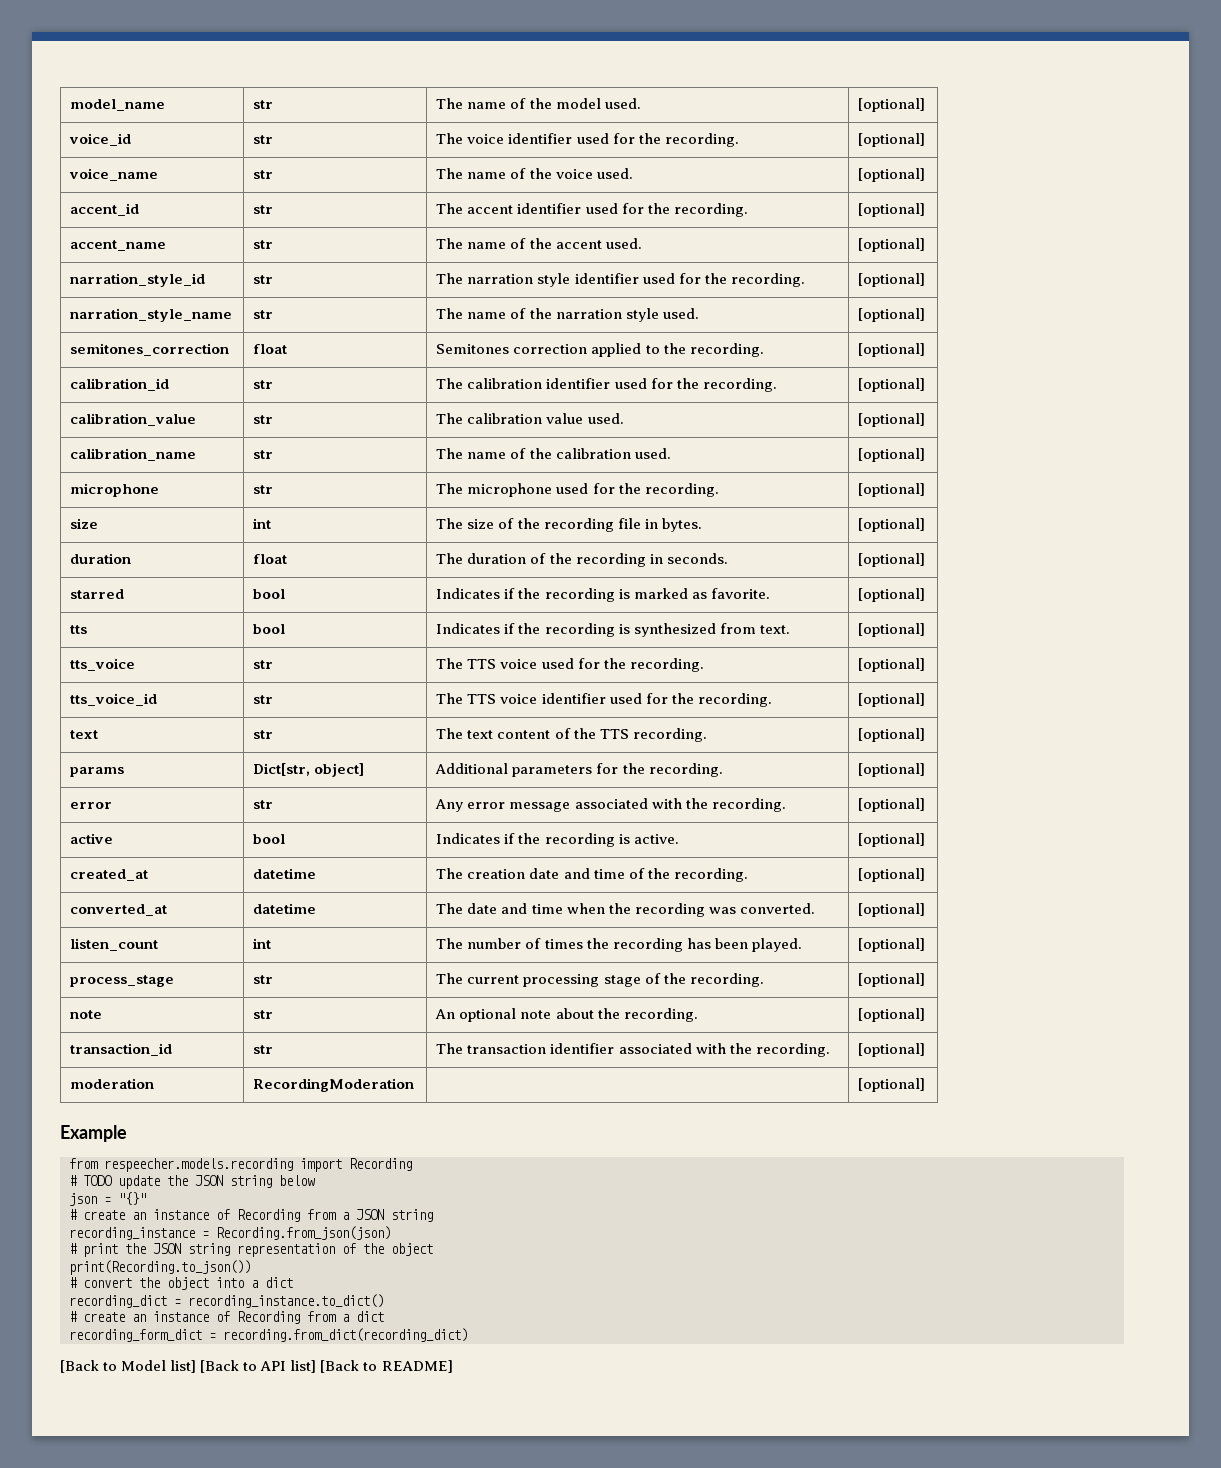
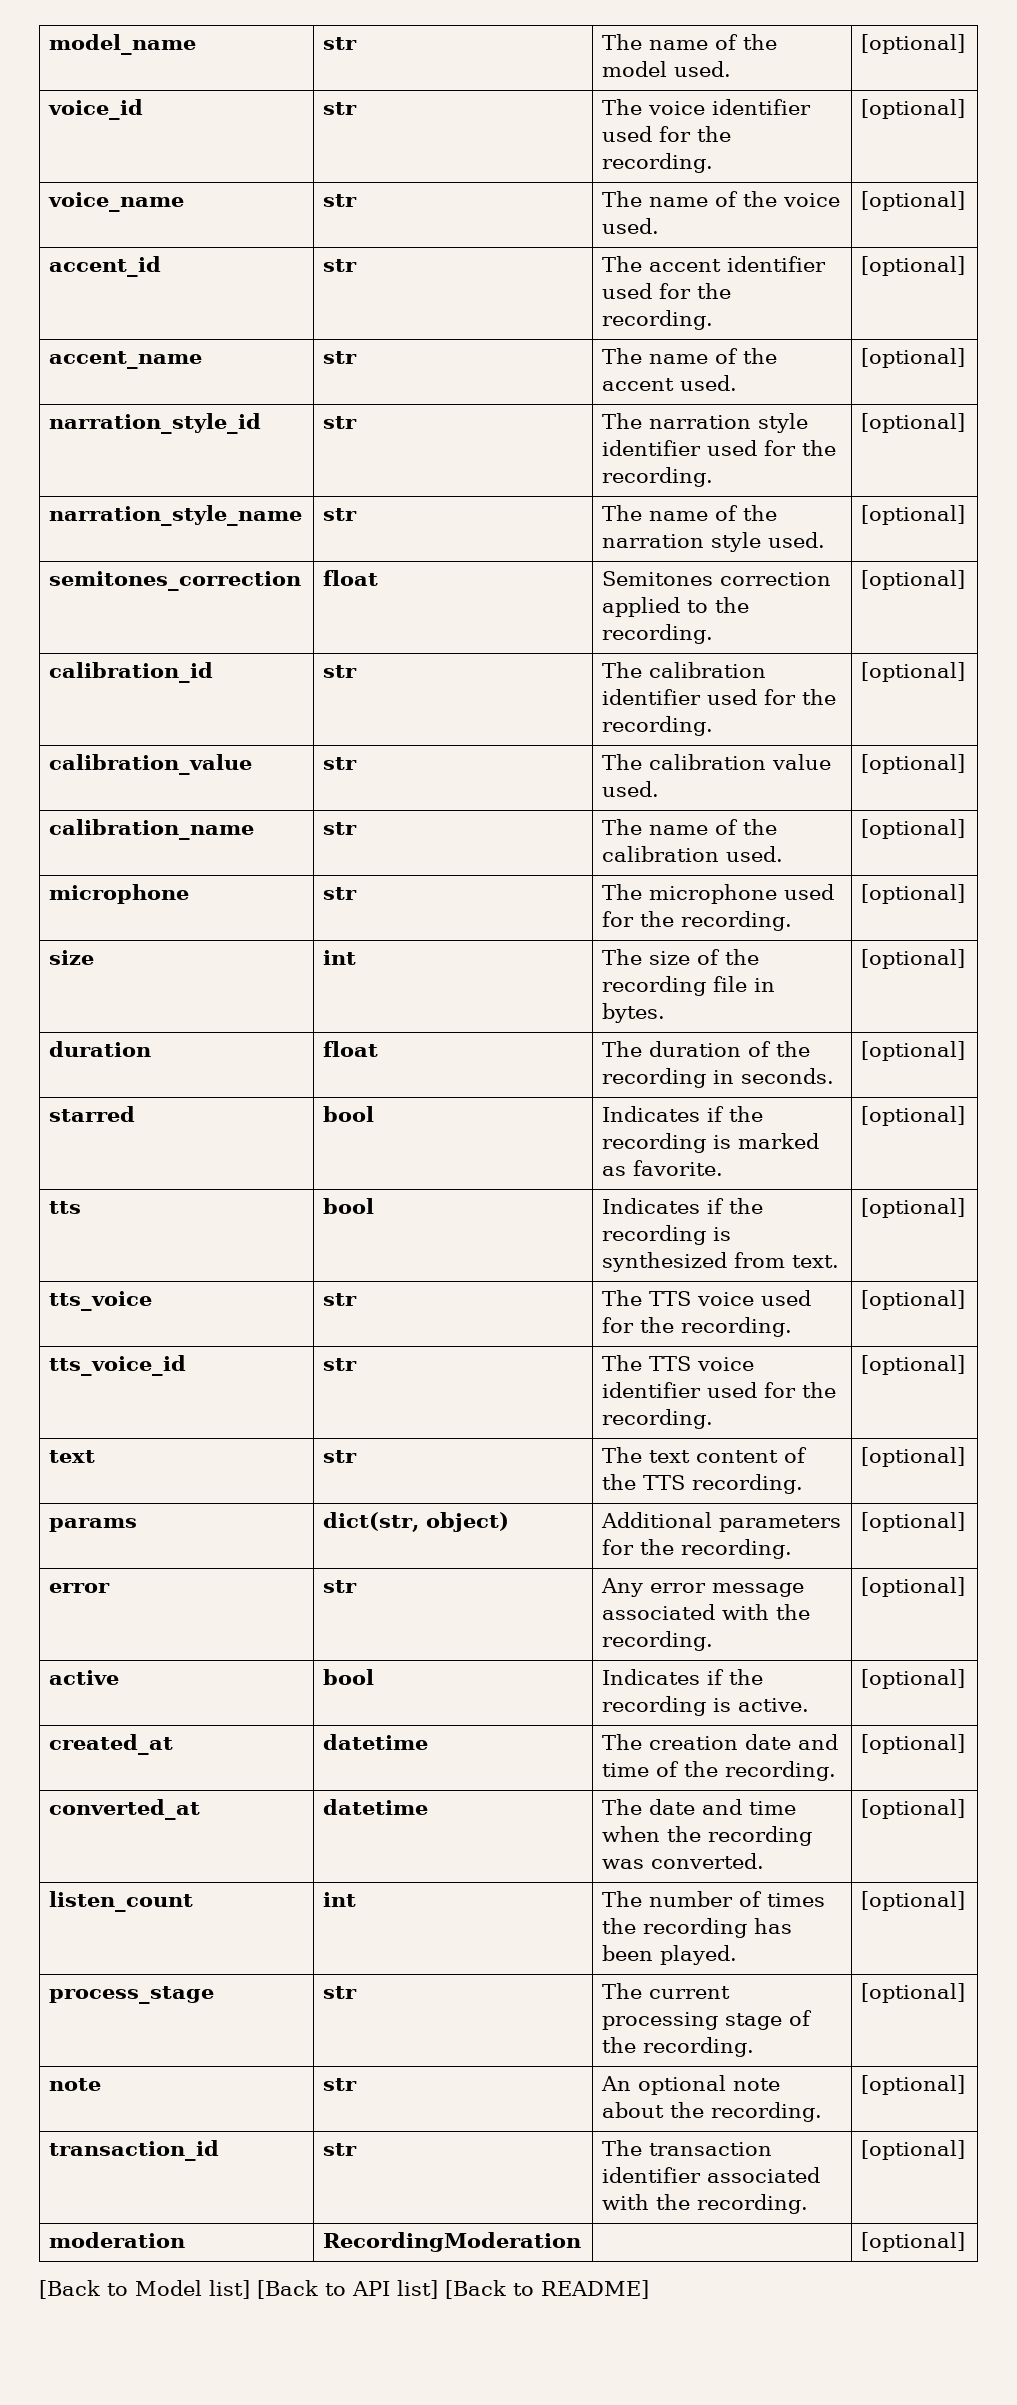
[253,763,365,777] Dict[str, object] -> [323,1512,510,1532] dict(str, object)
[60,1125,127,1142] [69,1158,412,1172] [69,1175,315,1189] [69,1192,146,1206] [69,1209,433,1222] [69,1226,391,1240] [69,1243,433,1257] [69,1260,251,1275] [69,1277,293,1290] [69,1294,384,1308] [69,1311,384,1324] [69,1328,468,1342] // Example // from respeecher.models.recording import Recording // # TODO update the JSON string below // json = "{}" // # create an instance of Recording from a JSON string // recording_instance = Recording.from_json(json) // # print the JSON string representation of the object // print(Recording.to_json()) // # convert the object into a dict // recording_dict = recording_instance.to_dict() // # create an instance of Recording from a dict // recording_form_dict = recording.from_dict(recording_dict) -> (966, 2242) none

